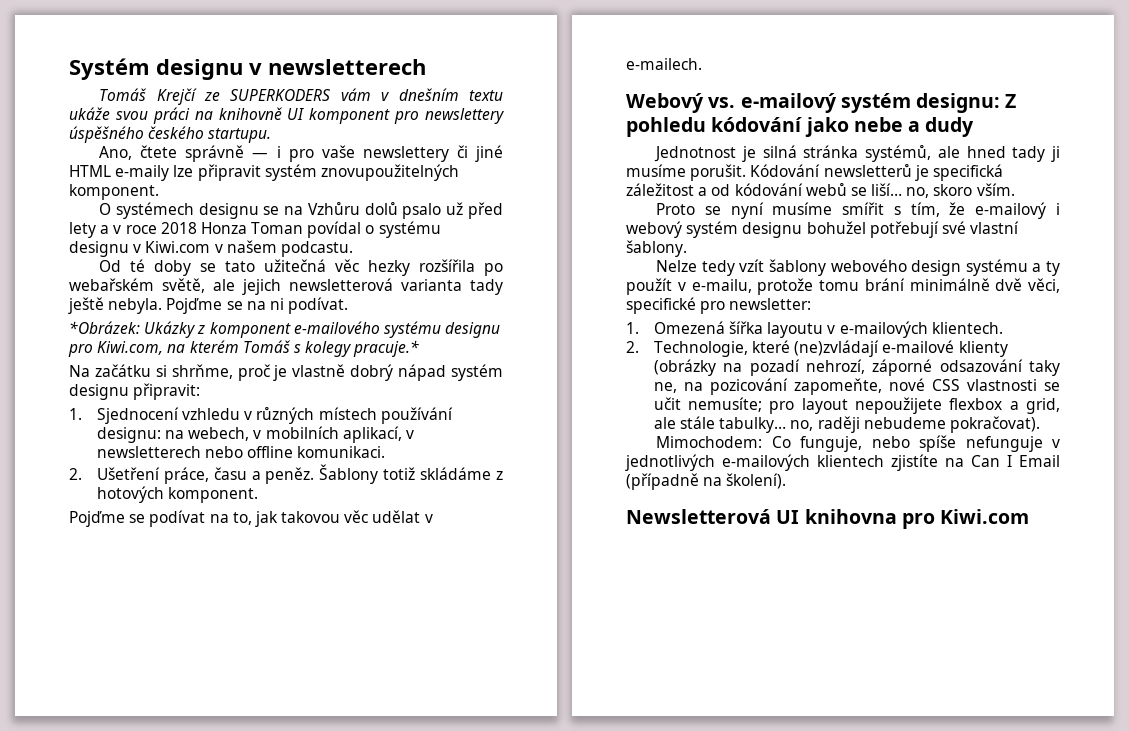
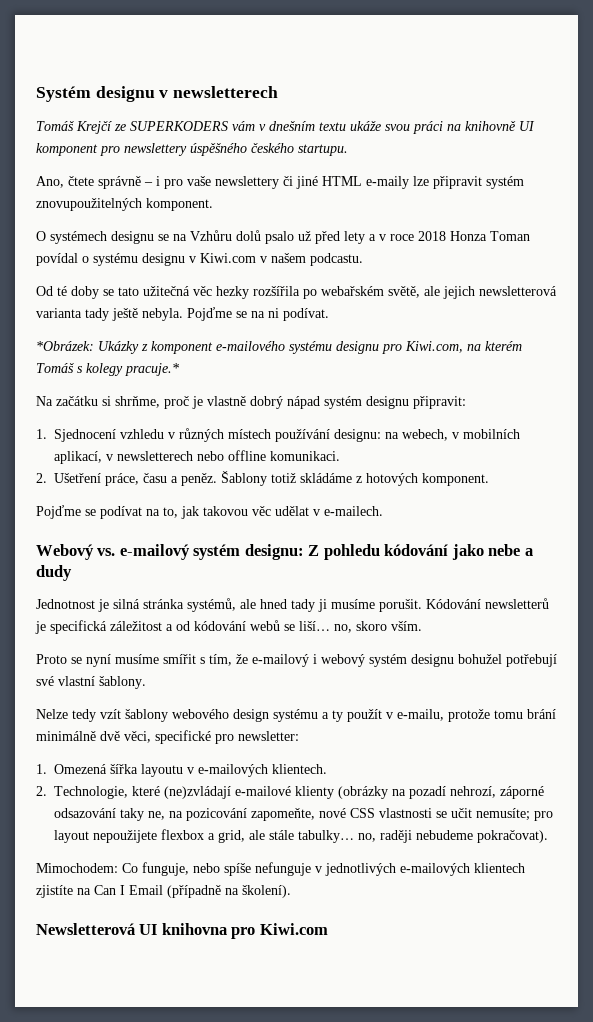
[252,153,269,158] — -> [144,182,153,186] –

